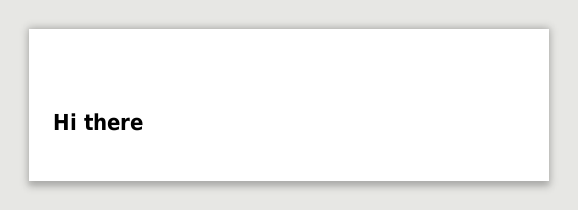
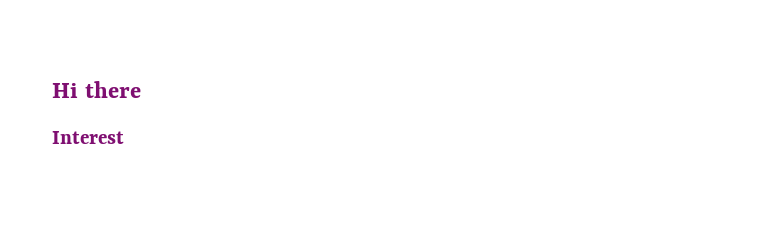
(143, 122) none -> [52,131,124,144] // Interest

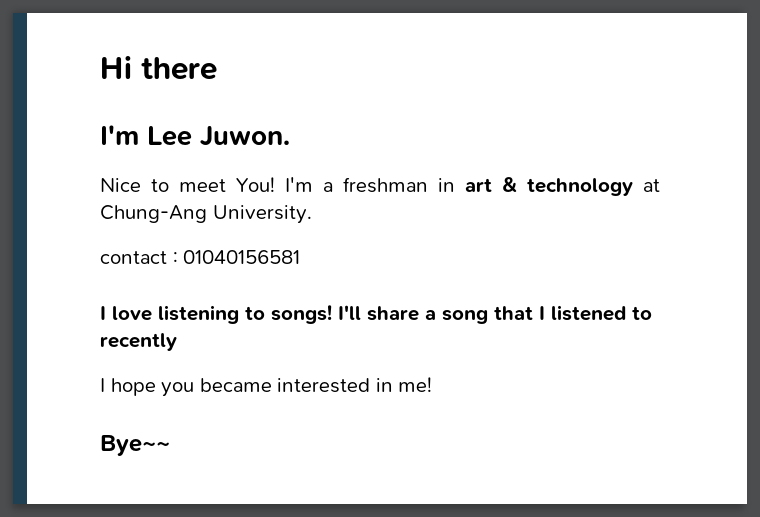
[52,131,124,144] Interest -> [100,125,290,147] [100,177,660,196] [100,205,312,224] [100,250,301,264] [100,305,652,324] [100,333,177,351] [100,377,433,397] [100,435,170,456] I'm Lee Juwon. // Nice to meet You! I'm a freshman in art & technology at Chung-Ang University. // contact : 01040156581 // I love listening to songs! I'll share a song that I listened to recently // I hope you became interested in me! // Bye~~

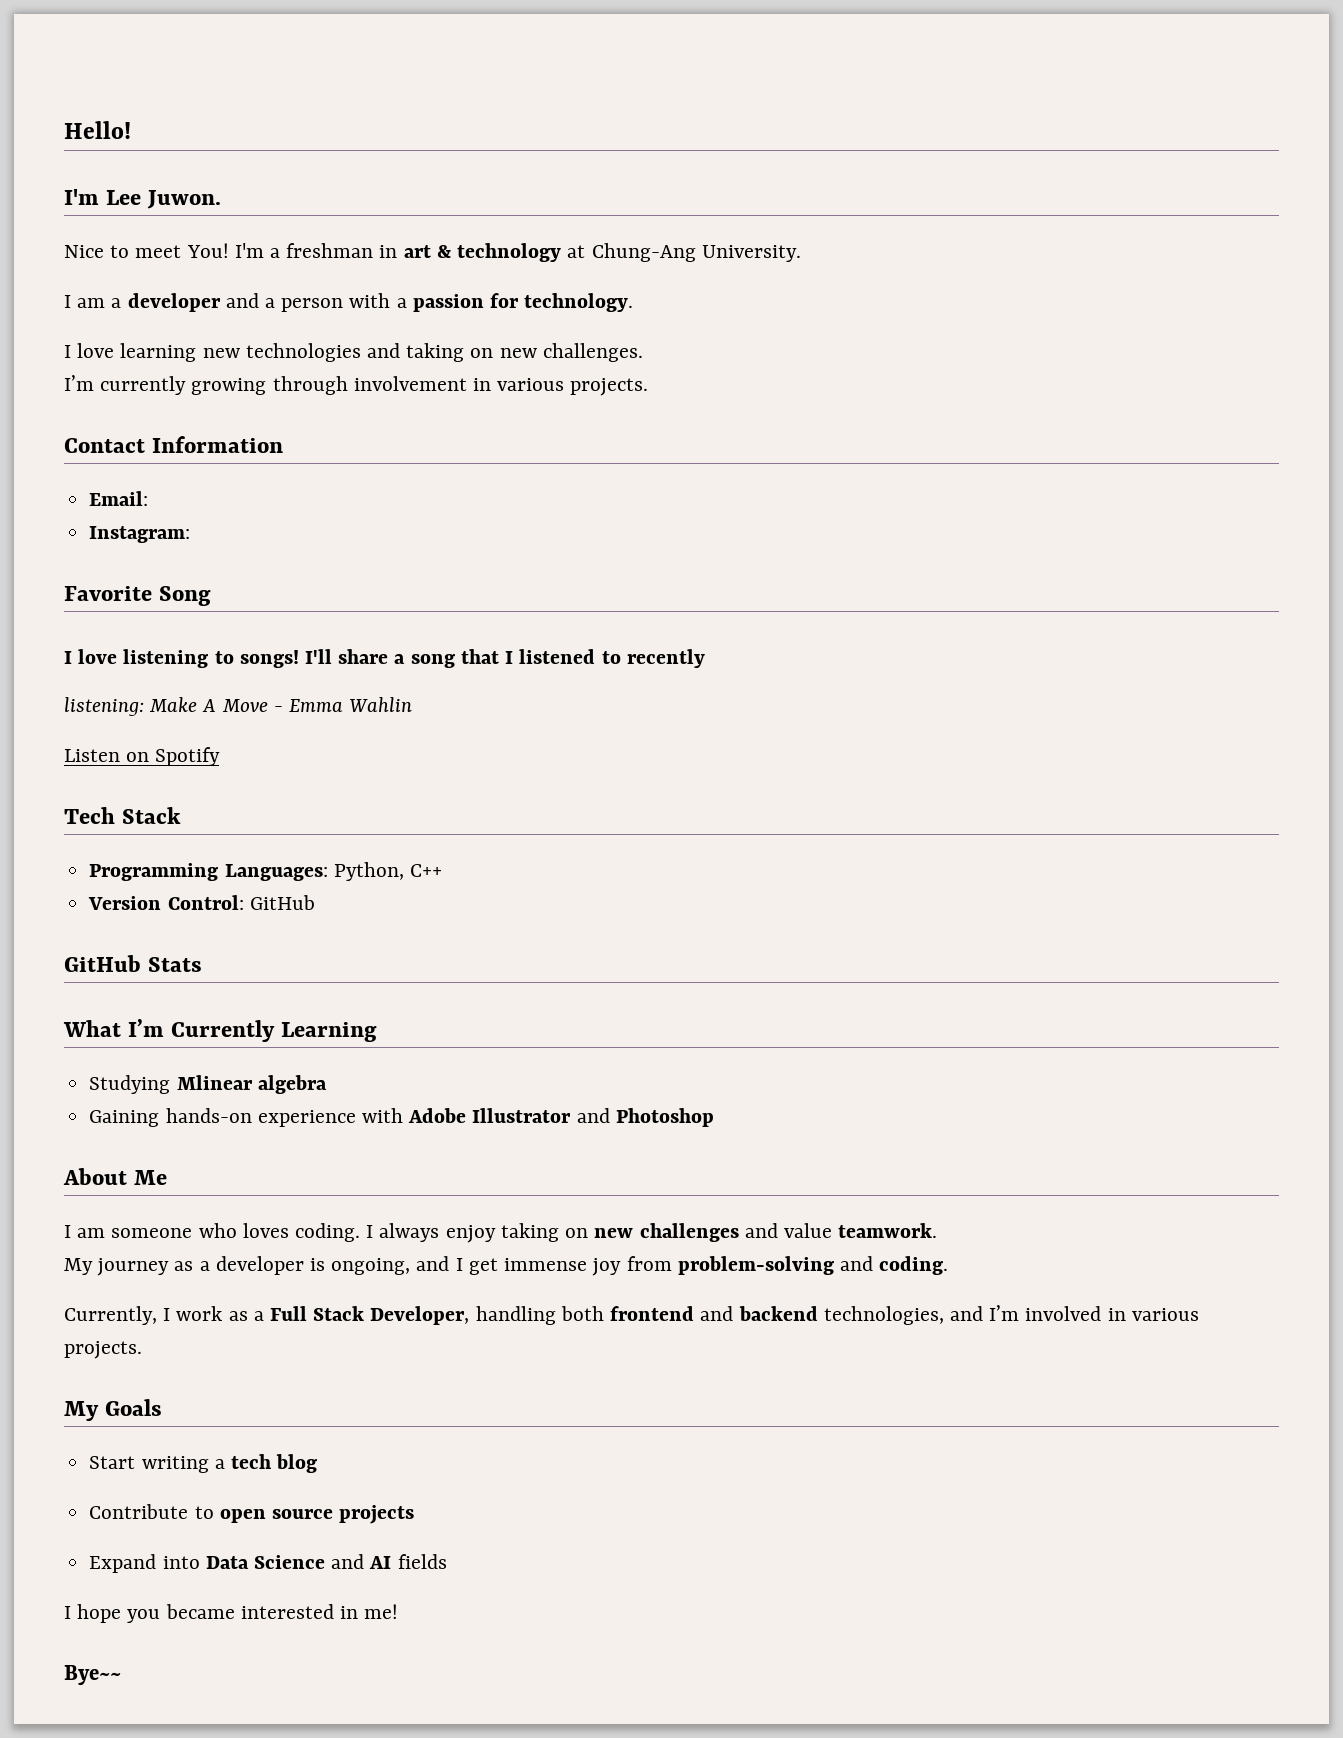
[100,56,217,80] Hi there -> [64,121,131,139] Hello!
[100,250,301,264] contact : 01040156581 -> [64,293,634,312] [64,343,643,362] [64,375,649,396] [64,436,283,453] [89,491,149,506] [89,526,191,543] [64,586,211,606] I am a developer and a person with a passion for technology. // I love learning new technologies and taking on new challenges. // I’m currently growing through involvement in various projects. // Contact Information // Email: // Instagram: // Favorite Song
(177, 342) none -> [64,697,413,716] [64,747,221,766] [64,807,181,824] [89,862,442,881] [88,895,315,910] [64,955,202,972] [63,1019,377,1042] [89,1075,327,1094] [89,1108,714,1127] [63,1168,167,1185] [64,1223,938,1243] [64,1256,949,1276] [64,1305,1199,1325] [64,1341,142,1359] [64,1399,162,1421] [89,1454,318,1473] [89,1504,415,1524] [89,1554,447,1573] // listening: Make A Move - Emma Wahlin // Listen on Spotify // Tech Stack // Programming Languages: Python, C++ // Version Control: GitHub // GitHub Stats // What I’m Currently Learning // Studying Mlinear algebra // Gaining hands-on experience with Adobe Illustrator and Photoshop // About Me // I am someone who loves coding. I always enjoy taking on new challenges and value teamwork. // My journey as a developer is ongoing, and I get immense joy from problem-solving and coding. // Currently, I work as a Full Stack Developer, handling both frontend and backend technologies, and I’m involved in various projects. // My Goals // Start writing a tech blog // Contribute to open source projects // Expand into Data Science and AI fields

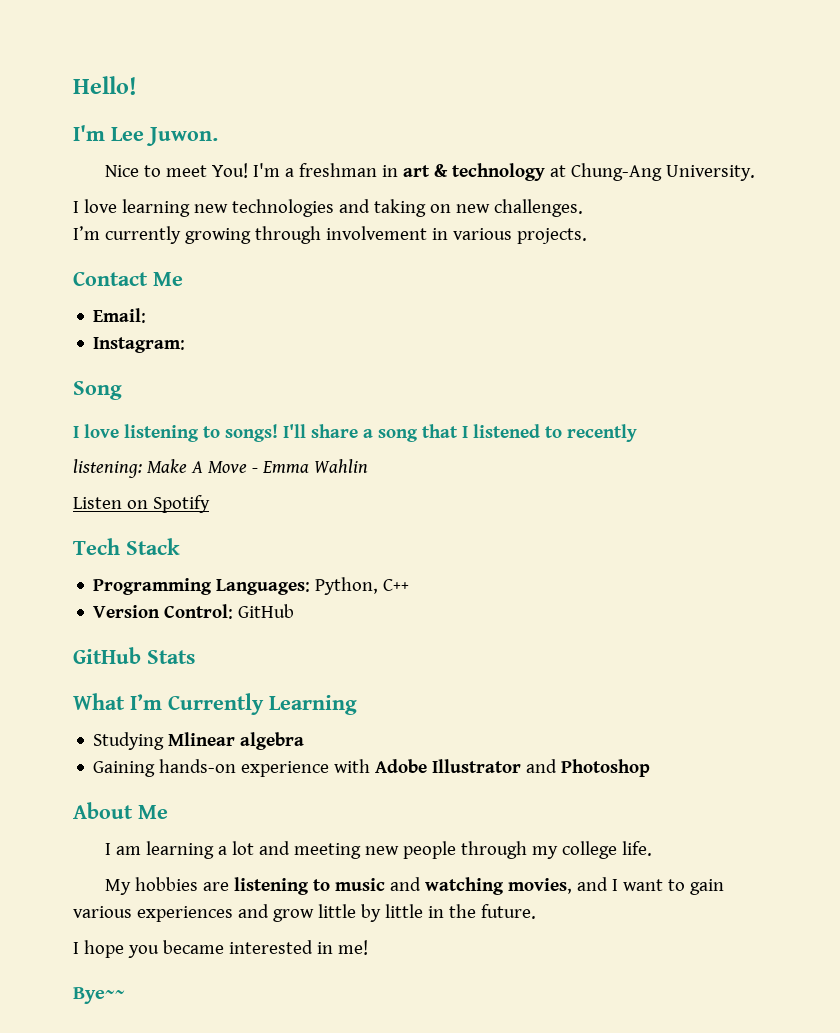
[64,293,634,312] // I am a developer and a person with a passion for technology. -> (755, 173) none
[151,436,283,453] Information -> [153,272,183,286] Me
[64,586,152,601] Favorite -> (186, 345) none
[111,1223,938,1243] [64,1256,949,1276] [64,1305,1199,1325] [64,1341,142,1359] [64,1399,162,1421] [89,1454,318,1473] [89,1504,415,1524] [89,1554,447,1573] someone who loves coding. I always enjoy taking on new challenges and value teamwork. // My journey as a developer is ongoing, and I get immense joy from problem-solving and coding. // Currently, I work as a Full Stack Developer, handling both frontend and backend technologies, and I’m involved in various projects. // My Goals // Start writing a tech blog // Contribute to open source projects // Expand into Data Science and AI fields -> [145,841,652,859] [104,877,724,895] [73,904,536,922] learning a lot and meeting new people through my college life. // My hobbies are listening to music and watching movies, and I want to gain various experiences and grow little by little in the future.

